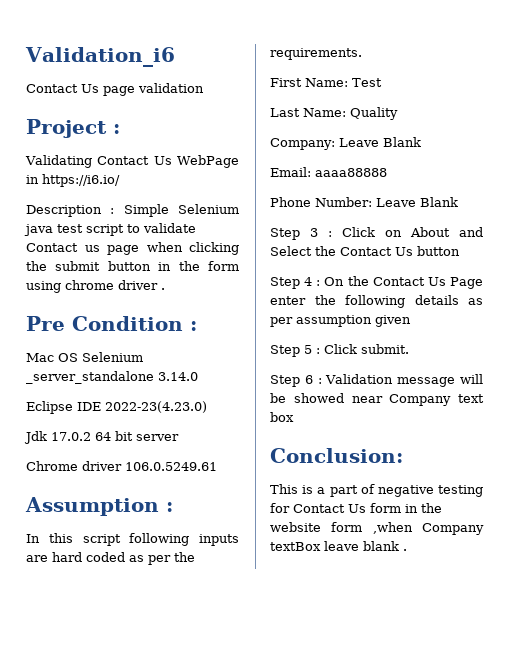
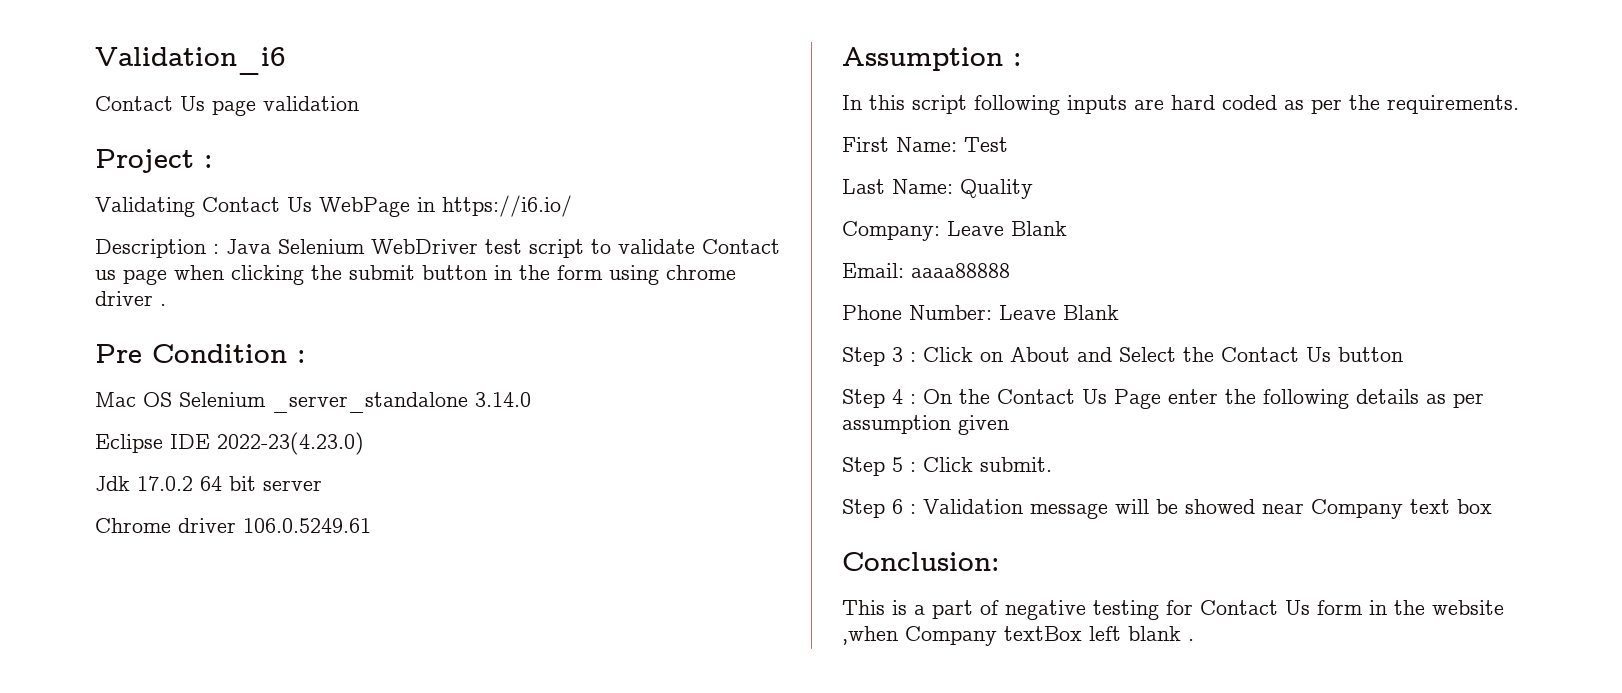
[123,204,239,217] [24,224,53,236] Simple Selenium java -> [226,239,478,254] Java Selenium WebDriver
[331,522,363,532] form -> (1504, 607) none
[324,541,359,551] leave -> [1089,626,1121,641] left

